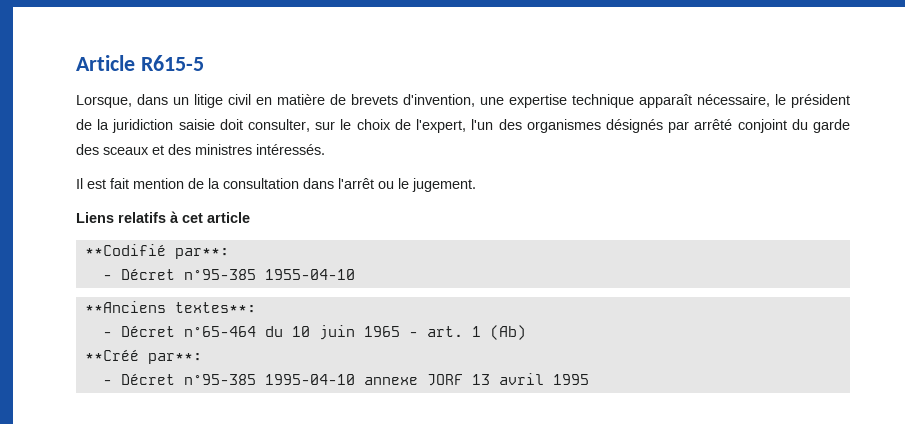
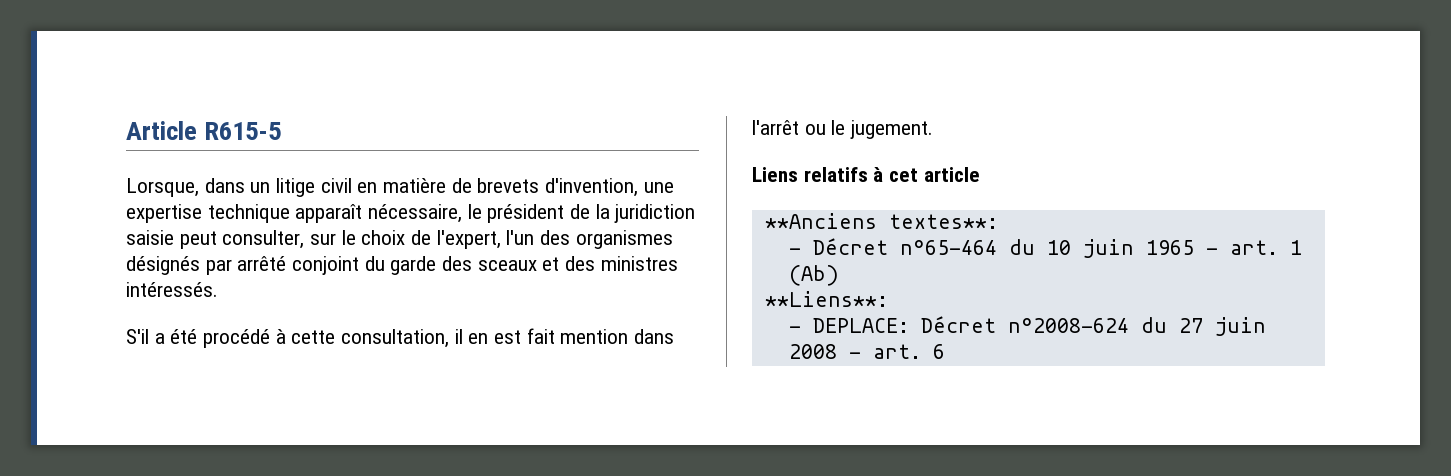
[219,119,243,130] doit -> [179,231,217,249] peut
[76,178,299,189] Il est fait mention de la consultation -> [126,328,629,348] S'il a été procédé à cette consultation, il en est fait mention
[84,244,229,259] [102,268,355,280] // **Codifié par**: // - Décret n°95-385 1955-04-10 -> (980, 174) none
[84,349,202,364] [102,373,589,386] **Créé par**: // - Décret n°95-385 1995-04-10 annexe JORF 13 avril 1995 -> [764,291,888,307] [788,316,1266,336] [788,344,945,359] **Liens**: // - DEPLACE: Décret n°2008-624 du 27 juin 2008 - art. 6

